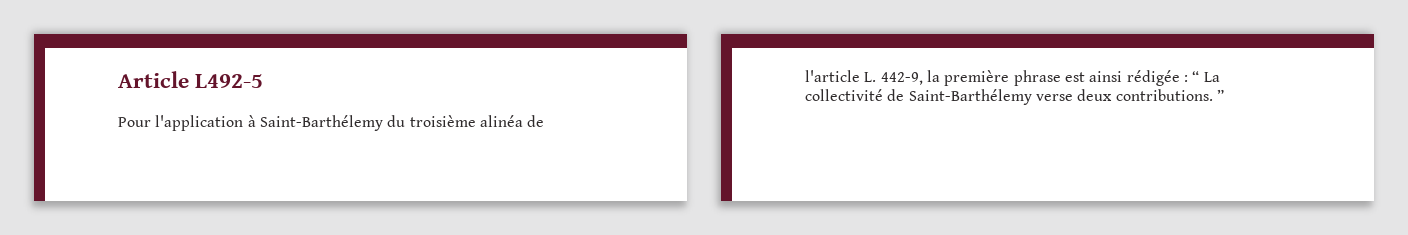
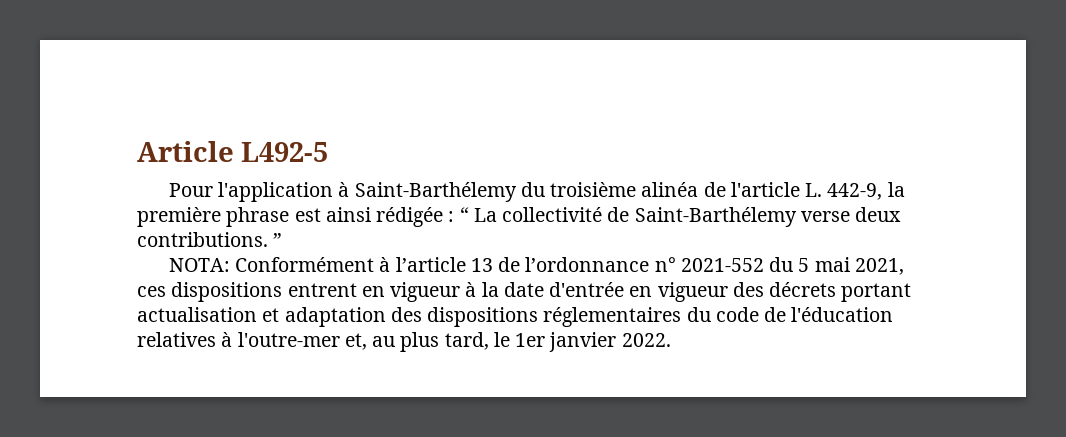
(1224, 95) none -> [168,257,904,275] [137,282,912,302] [137,307,894,327] [137,332,671,352] // NOTA: Conformément à l’article 13 de l’ordonnance n° 2021-552 du 5 mai 2021, ces dispositions entrent en vigueur à la date d'entrée en vigueur des décrets portant actualisation et adaptation des dispositions réglementaires du code de l'éducation relatives à l'outre-mer et, au plus tard, le 1er janvier 2022.

